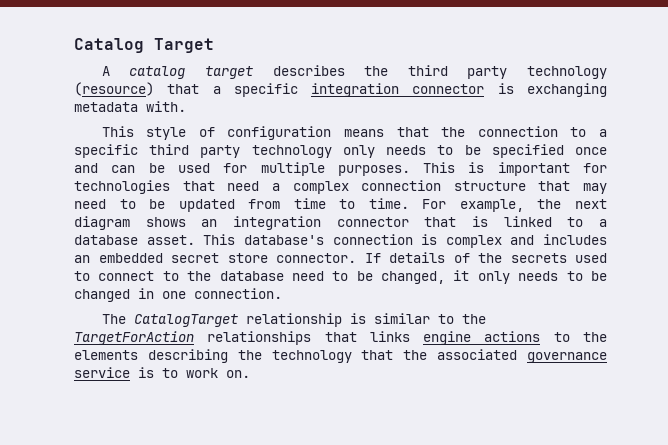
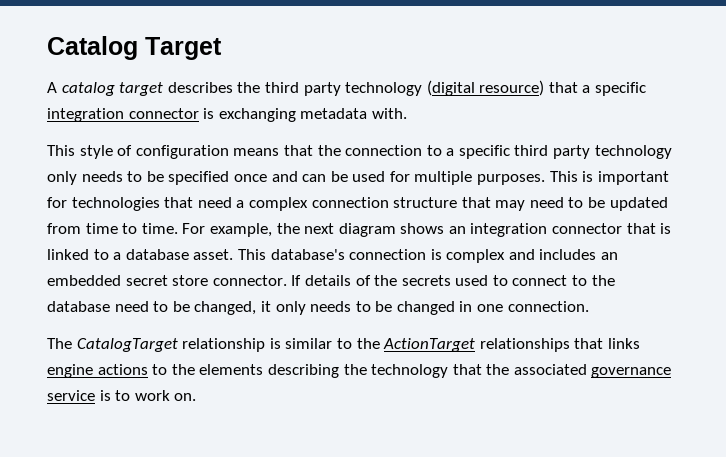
[74,82,154,96] (resource) -> [426,80,545,96] (digital resource)
[74,331,194,345] TargetForAction -> [383,338,476,352] ActionTarget

